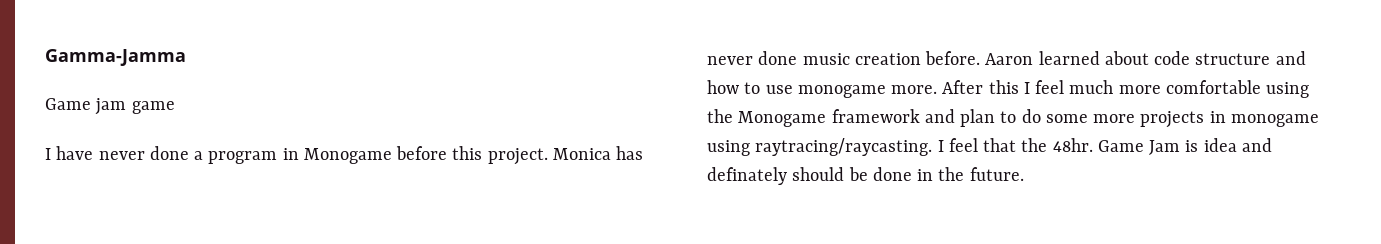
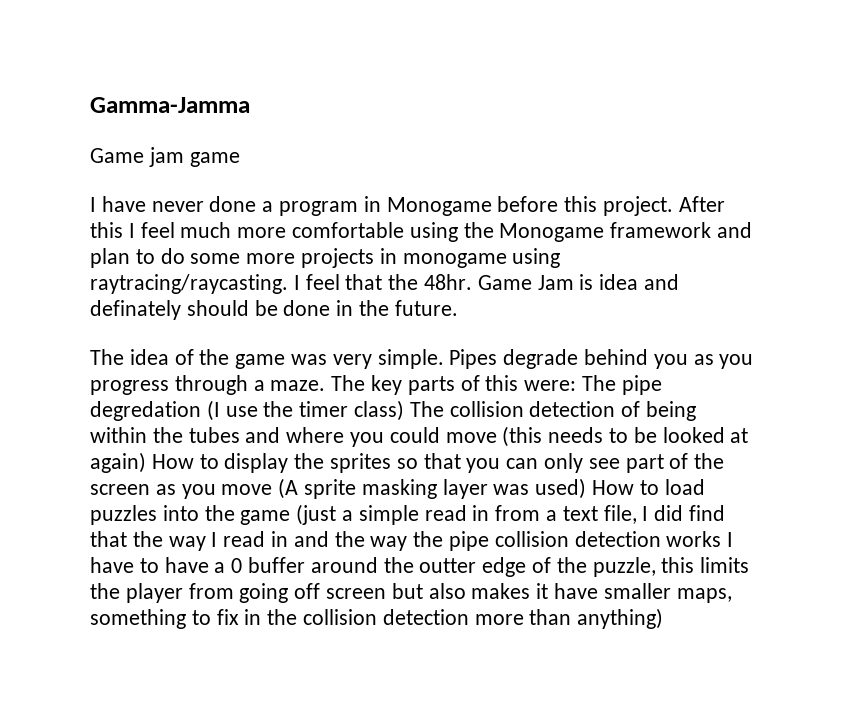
[552,146,644,160] [707,51,1306,65] [707,80,938,98] Monica has never done music creation before. Aaron learned about code structure and how to use monogame more. -> (674, 206) none
(1024, 174) none -> [90,349,754,369] [90,375,662,395] [90,400,697,421] [90,426,749,447] [90,452,725,473] [90,478,705,499] [90,504,726,525] [90,531,734,551] [90,557,750,577] [90,583,732,603] [90,608,664,629] // The idea of the game was very simple. Pipes degrade behind you as you progress through a maze. The key parts of this were: The pipe degredation (I use the timer class) The collision detection of being within the tubes and where you could move (this needs to be looked at again) How to display the sprites so that you can only see part of the screen as you move (A sprite masking layer was used) How to load puzzles into the game (just a simple read in from a text file, I did find that the way I read in and the way the pipe collision detection works I have to have a 0 buffer around the outter edge of the puzzle, this limits the player from going off screen but also makes it have smaller maps, something to fix in the collision detection more than anything)

